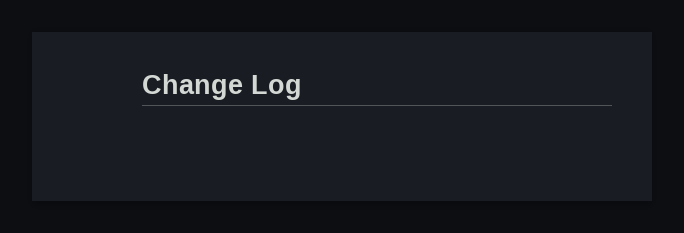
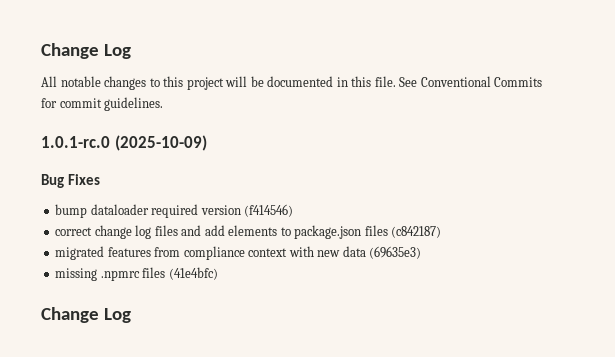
[142,74,302,100] Change Log -> [41,43,132,59] [41,76,543,90] [41,97,164,111] [41,135,207,151] [41,174,101,188] [55,204,294,218] [55,225,442,239] [55,246,422,260] [55,267,218,281] [41,307,132,323] Change Log // All notable changes to this project will be documented in this file. See Conventional Commits for commit guidelines. // 1.0.1-rc.0 (2025-10-09) // Bug Fixes // bump dataloader required version (f414546) // correct change log files and add elements to package.json files (c842187) // migrated features from compliance context with new data (69635e3) // missing .npmrc files (41e4bfc) // Change Log

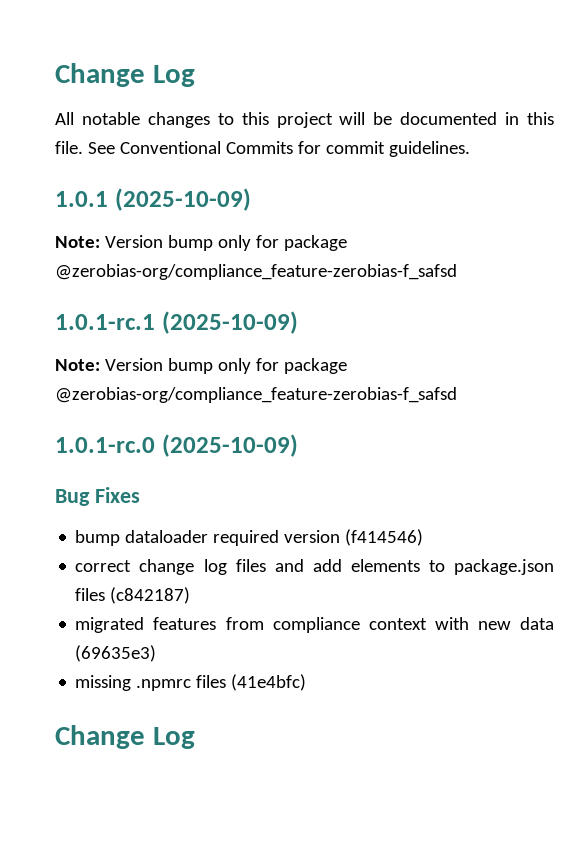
(164, 104) none -> [55,188,251,211] [55,235,347,251] [55,264,457,280] [55,311,298,334] [55,358,347,374] [55,387,457,403] // 1.0.1 (2025-10-09) // Note: Version bump only for package @zerobias-org/compliance_feature-zerobias-f_safsd // 1.0.1-rc.1 (2025-10-09) // Note: Version bump only for package @zerobias-org/compliance_feature-zerobias-f_safsd

